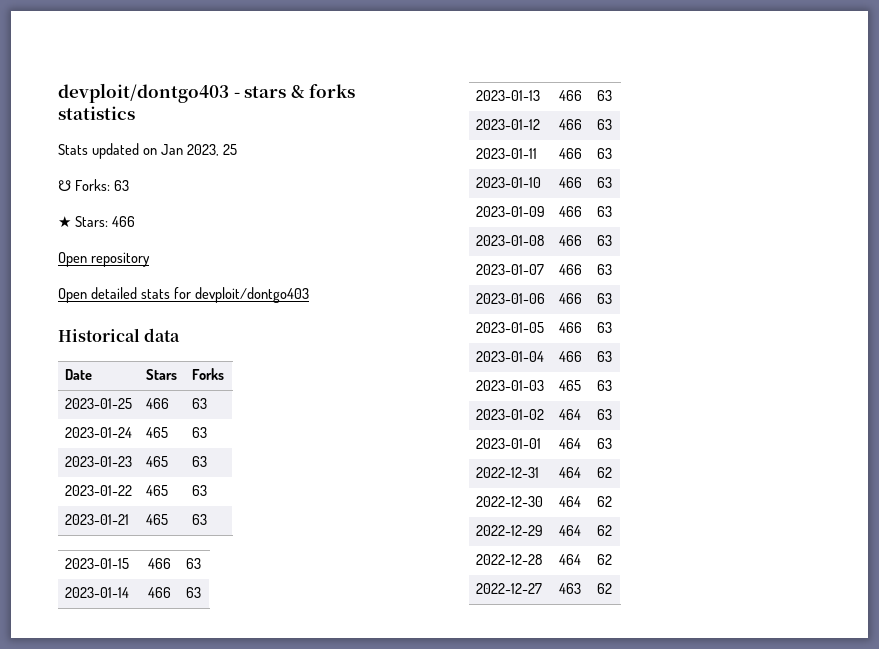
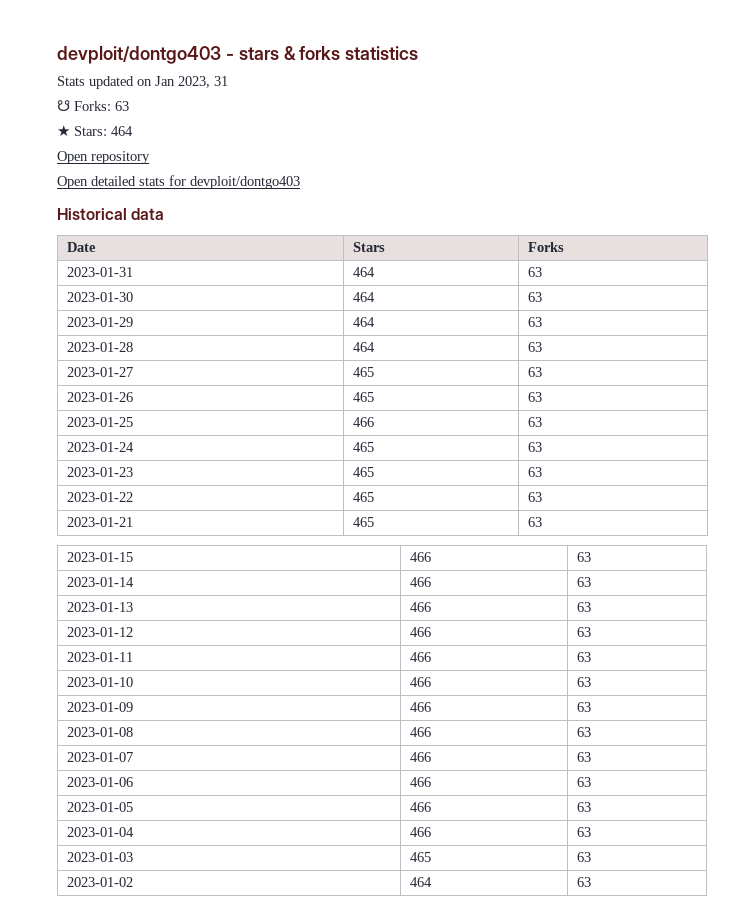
[222,144,237,155] 25 -> [214,76,228,86] 31
[111,216,135,227] 466 -> [111,126,133,136] 464
(224, 374) none -> [67,267,134,277] [353,267,376,277] [528,267,543,277] [67,292,134,302] [353,292,376,302] [528,292,543,302] [67,317,134,327] [353,317,376,327] [528,317,543,327] [67,342,134,352] [353,342,376,352] [528,342,543,352] [67,367,134,377] [353,367,375,377] [528,367,543,377] [67,392,134,402] [353,392,375,402] [528,392,543,402] // 2023-01-31 | 464 | 63 // 2023-01-30 | 464 | 63 // 2023-01-29 | 464 | 63 // 2023-01-28 | 464 | 63 // 2023-01-27 | 465 | 63 // 2023-01-26 | 465 | 63
[475,438,541,449] [558,438,581,449] [596,438,612,449] [475,467,539,478] [558,467,581,478] [596,467,612,478] [475,496,543,507] [558,496,581,507] [596,496,612,507] [475,525,543,536] [558,525,581,536] [596,525,612,536] [475,554,542,565] [558,554,581,565] [596,554,612,565] [475,583,542,594] [558,583,581,594] [596,583,612,594] // 2023-01-01 | 464 | 63 // 2022-12-31 | 464 | 62 // 2022-12-30 | 464 | 62 // 2022-12-29 | 464 | 62 // 2022-12-28 | 464 | 62 // 2022-12-27 | 463 | 62 -> (592, 882) none

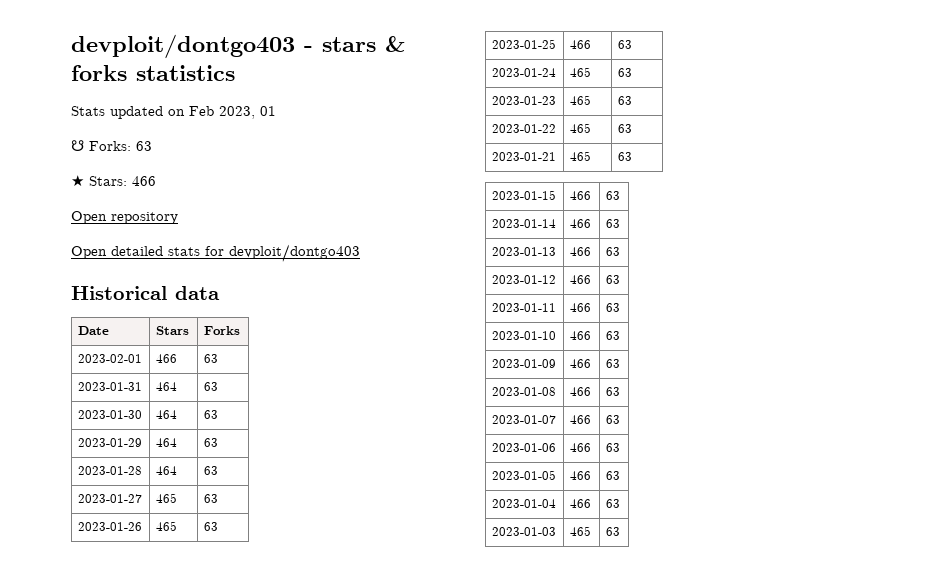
[155,76,228,88] Jan 2023, 31 -> [189,106,276,119] Feb 2023, 01
[111,126,133,136] 464 -> [132,176,156,186] 466
(565, 247) none -> [77,354,142,363] [155,354,177,363] [203,354,218,363] // 2023-02-01 | 466 | 63
[67,877,134,887] [410,877,433,887] [577,877,592,887] // 2023-01-02 | 464 | 63 -> (620, 531) none

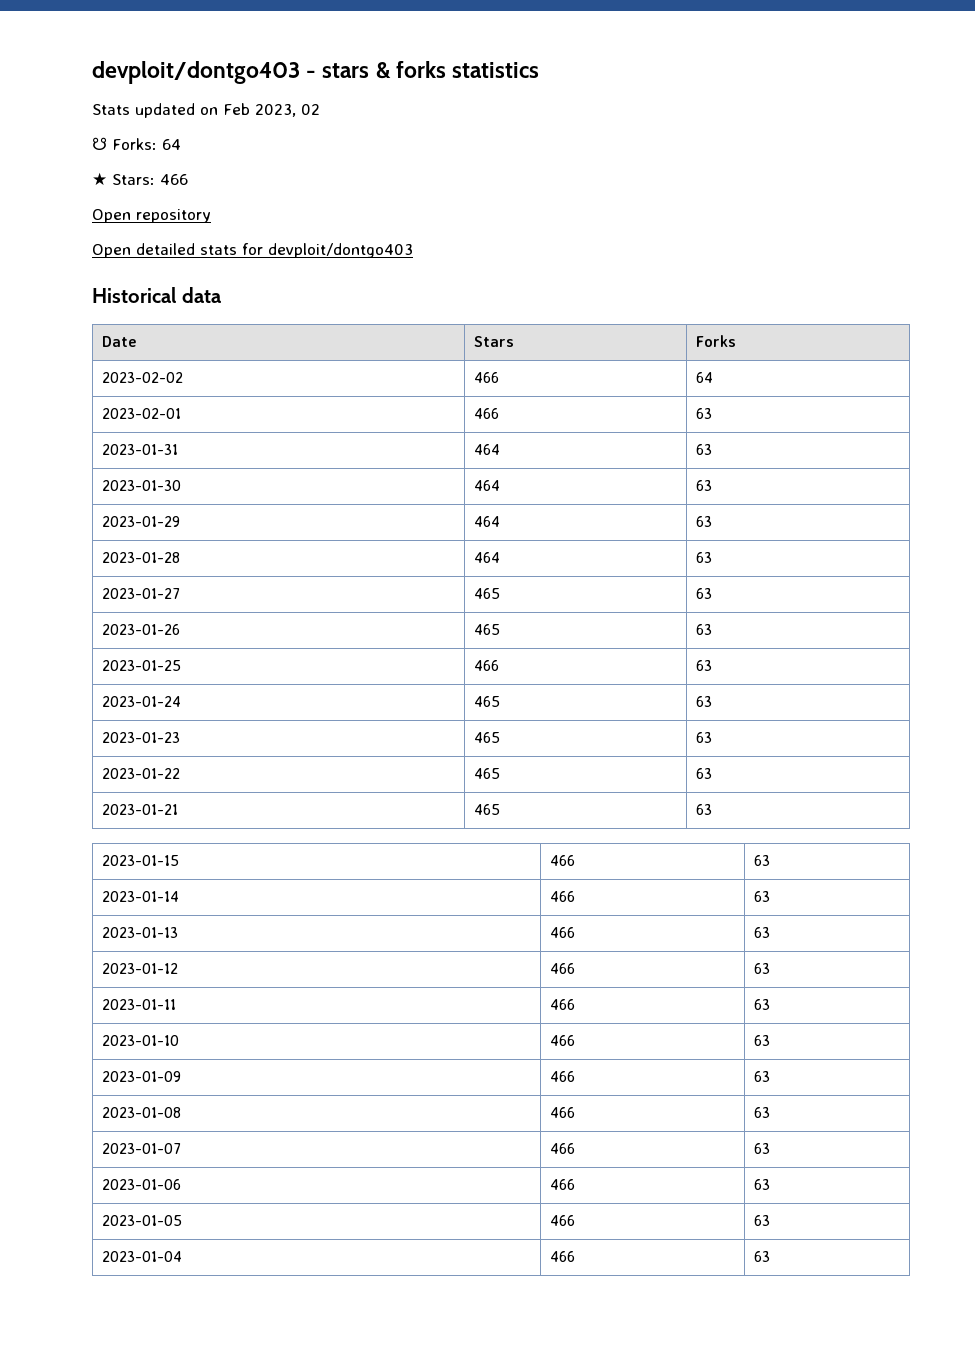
[260,106,276,116] 01 -> [301,104,320,115] 02
[136,141,152,151] 63 -> [162,139,181,150] 64
(240, 330) none -> [101,372,183,383] [473,372,499,383] [695,372,713,383] // 2023-02-02 | 466 | 64
[491,527,556,536] [569,526,591,536] [605,527,620,536] // 2023-01-03 | 465 | 63 -> (770, 1256) none

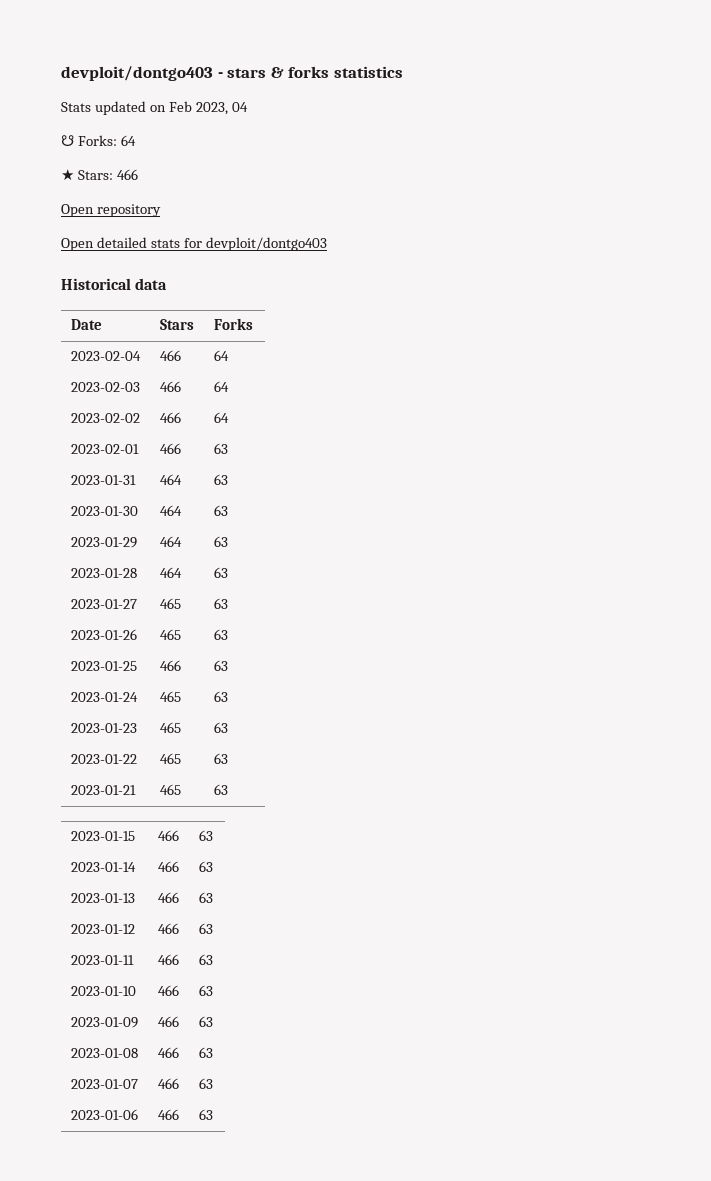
[301,104,320,115] 02 -> [231,102,248,112] 04
(736, 341) none -> [70,351,141,361] [159,350,181,361] [213,350,229,361] [70,382,140,392] [159,381,181,392] [213,381,229,392] // 2023-02-04 | 466 | 64 // 2023-02-03 | 466 | 64
[101,1215,182,1226] [549,1215,575,1226] [753,1215,770,1226] [101,1251,182,1262] [549,1251,575,1262] [753,1251,770,1262] // 2023-01-05 | 466 | 63 // 2023-01-04 | 466 | 63 -> (213, 1114) none

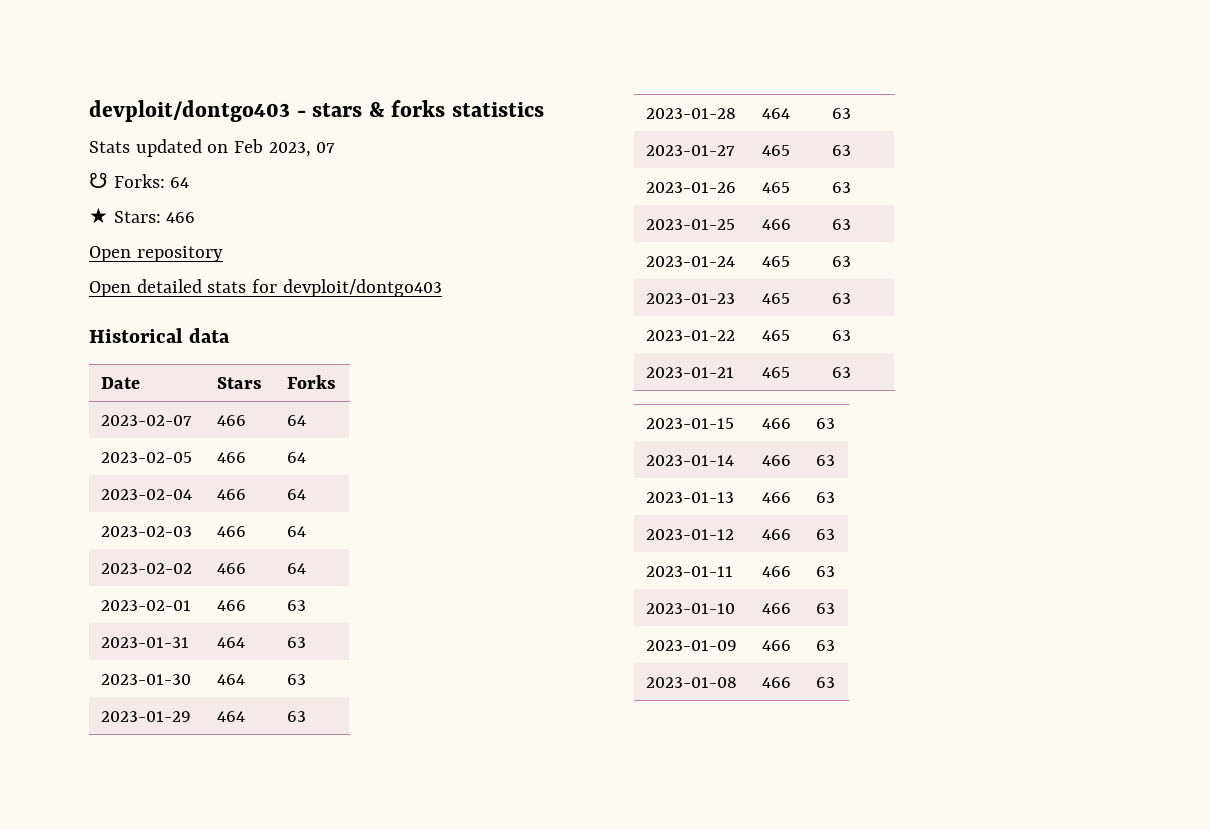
[231,102,248,112] 04 -> [316,142,336,153] 07
(253, 324) none -> [101,415,193,426] [217,415,247,426] [287,415,307,426] [101,452,193,463] [217,452,247,463] [287,452,307,463] // 2023-02-07 | 466 | 64 // 2023-02-05 | 466 | 64
[70,1079,138,1089] [157,1078,179,1089] [198,1078,213,1089] [70,1109,138,1120] [157,1109,179,1120] [198,1109,213,1120] // 2023-01-07 | 466 | 63 // 2023-01-06 | 466 | 63 -> (836, 682) none

